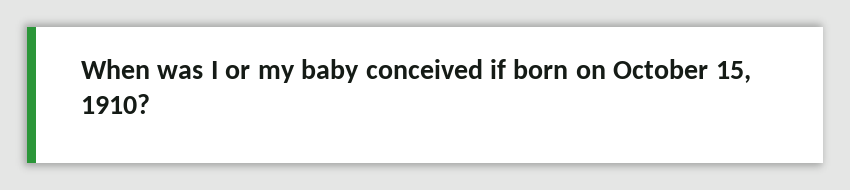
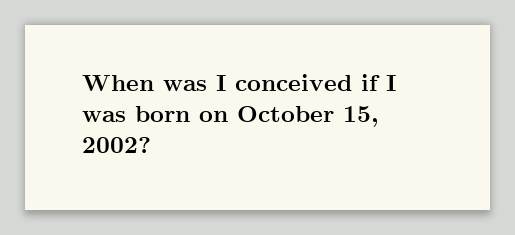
[225,59,506,83] or my baby conceived if -> [235,74,396,91] [82,111,126,122] conceived if I was
[81,94,150,114] 1910? -> [82,137,151,153] 2002?

